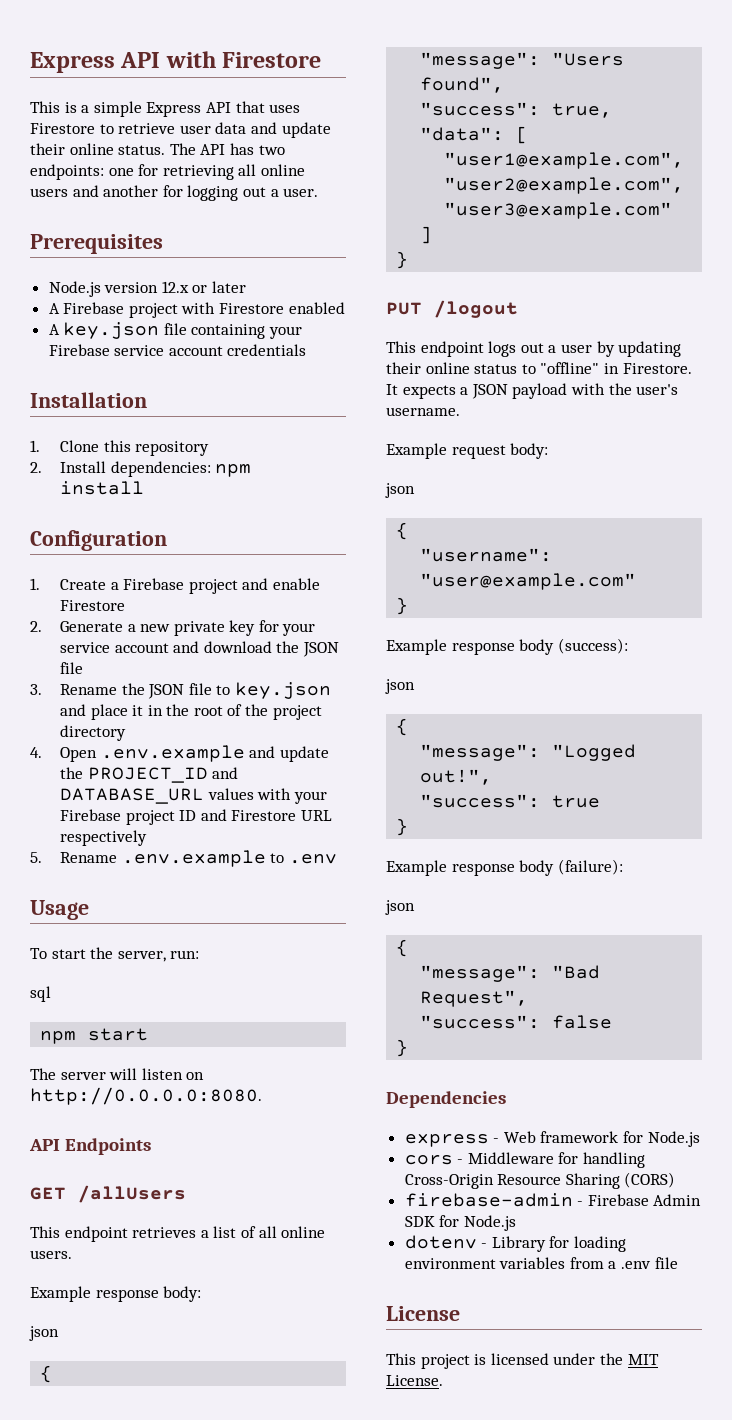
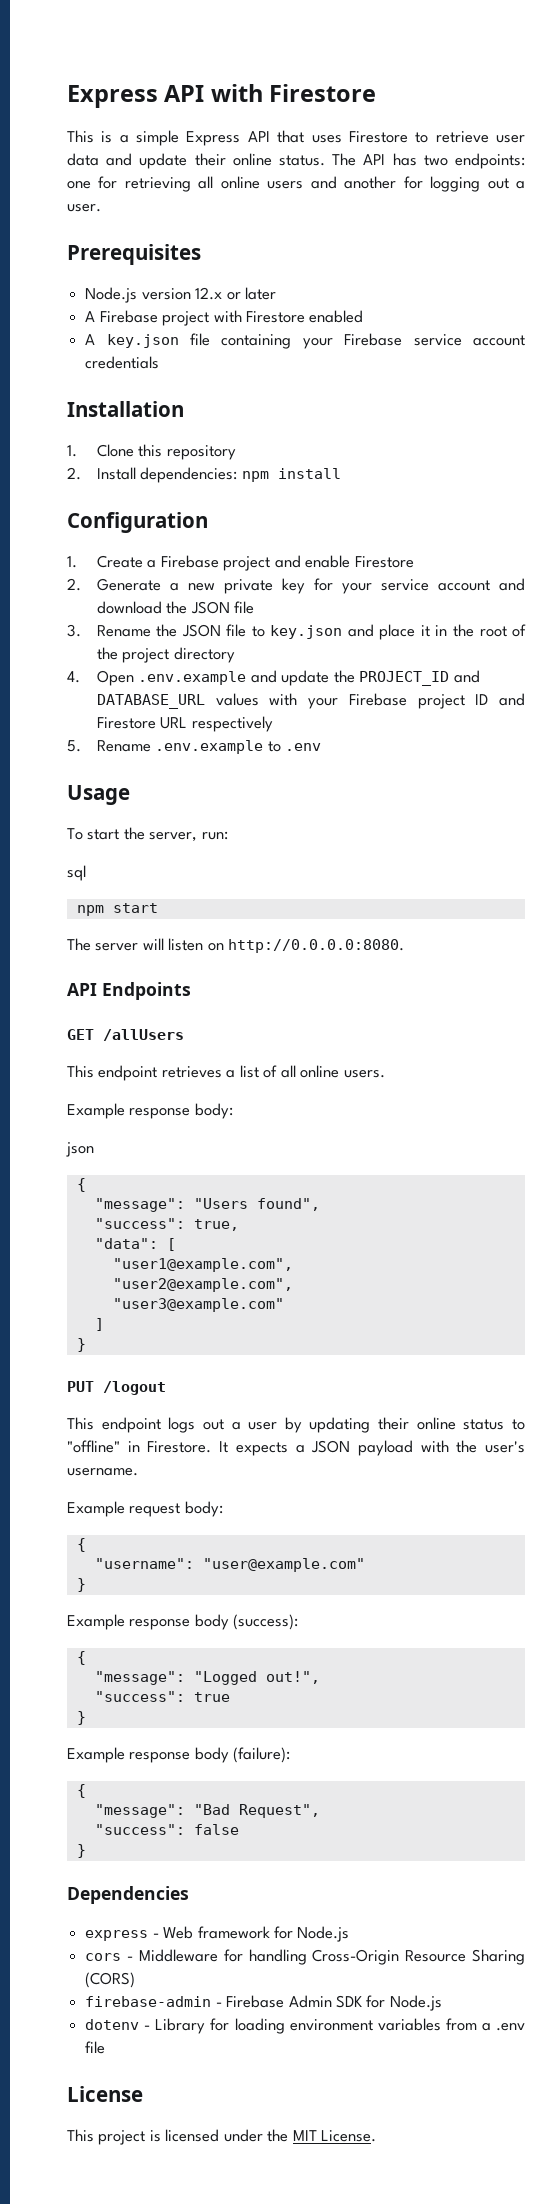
[385,483,415,498] // json -> (223, 1509) none
[385,679,415,694] // json -> (299, 1622) none
[385,900,415,915] // json -> (291, 1755) none

